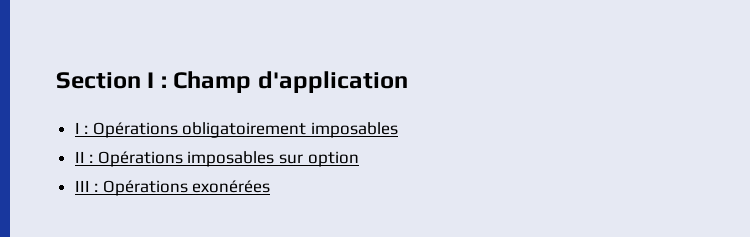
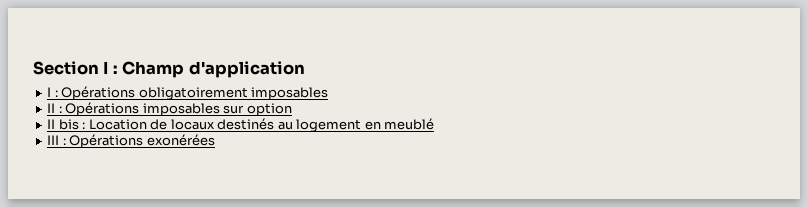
(359, 159) none -> [47,118,435,132] // II bis : Location de locaux destinés au logement en meublé

